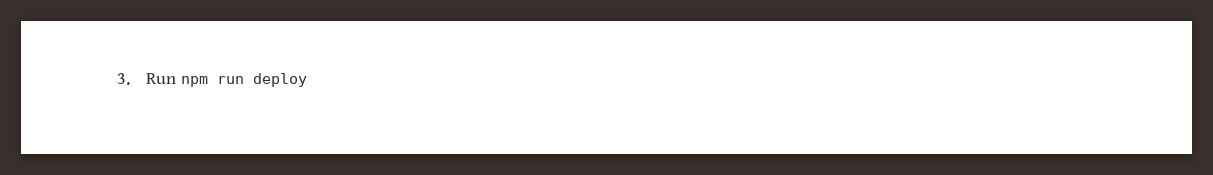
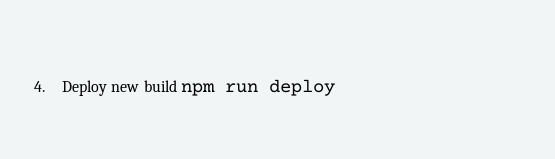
[117,73,177,85] 3. Run -> [34,80,177,96] 4. Deploy new build

